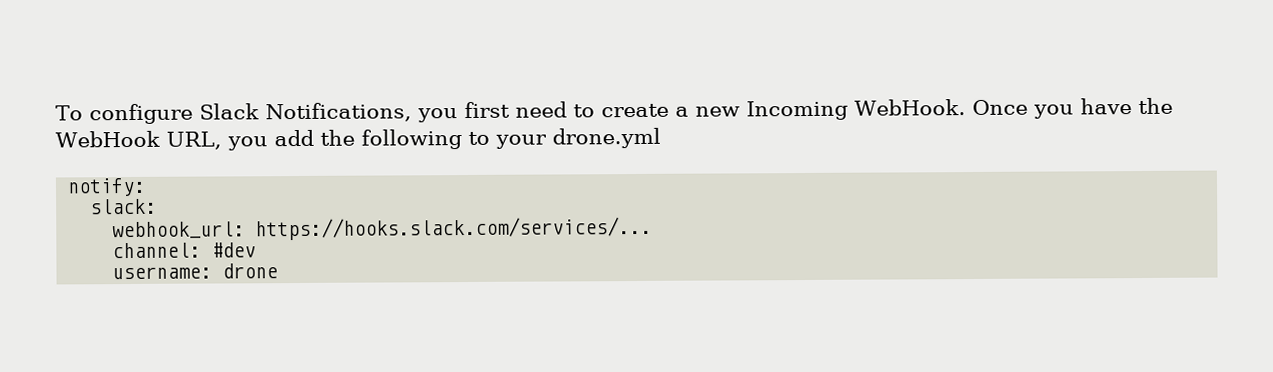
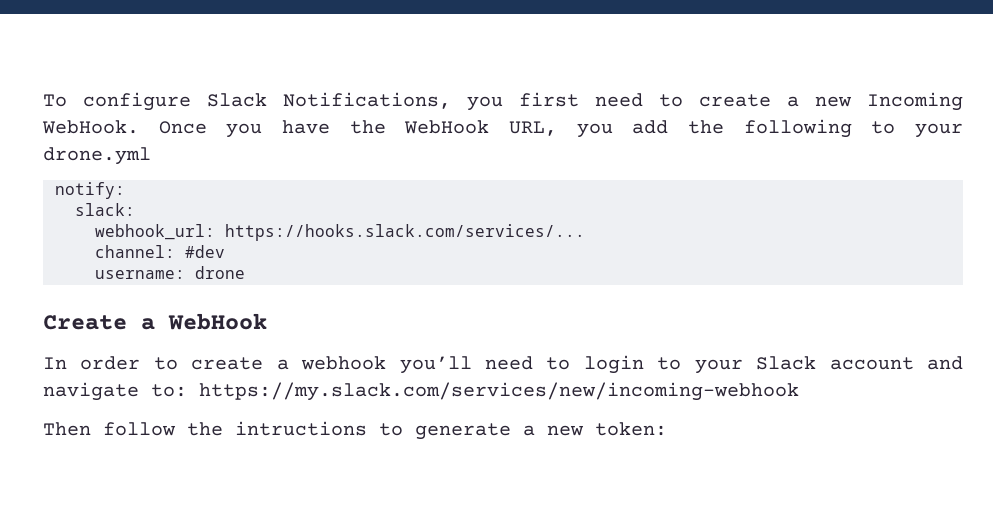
(279, 271) none -> [43,313,267,330] [43,355,964,374] [43,382,799,401] [43,421,667,440] // Create a WebHook // In order to create a webhook you’ll need to login to your Slack account and navigate to: https://my.slack.com/services/new/incoming-webhook // Then follow the intructions to generate a new token:

